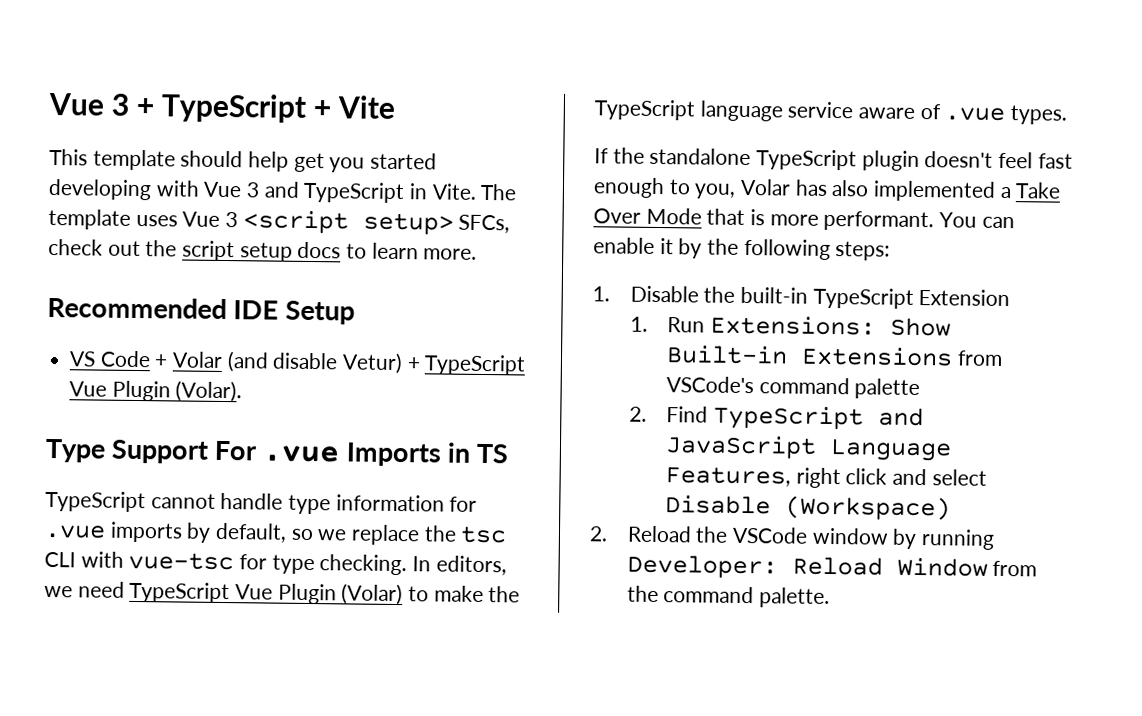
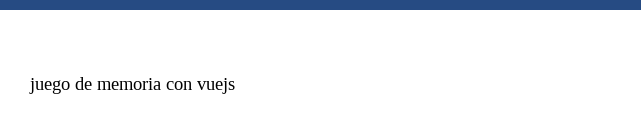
[48,92,396,123] [49,148,438,173] [48,178,517,204] [48,208,511,235] [48,238,478,262] [47,296,356,325] [69,350,527,376] [69,380,243,403] [45,438,509,467] [45,490,478,515] [44,521,508,546] [44,551,507,576] [44,581,521,606] [594,99,1068,125] [594,147,1073,171] [593,177,1062,202] [593,207,1015,232] [593,237,891,261] [592,285,1011,309] [629,315,951,337] [666,345,1003,367] [666,376,921,400] [628,405,924,431] [665,435,953,462] [665,466,987,489] [665,495,952,521] [589,525,995,550] [626,554,1038,579] [626,585,830,608] Vue 3 + TypeScript + Vite // This template should help get you started developing with Vue 3 and TypeScript in Vite. The template uses Vue 3 <script setup> SFCs, check out the script setup docs to learn more. // Recommended IDE Setup // VS Code + Volar (and disable Vetur) + TypeScript Vue Plugin (Volar). // Type Support For .vue Imports in TS // TypeScript cannot handle type information for .vue imports by default, so we replace the tsc CLI with vue-tsc for type checking. In editors, we need TypeScript Vue Plugin (Volar) to make the TypeScript language service aware of .vue types. // If the standalone TypeScript plugin doesn't feel fast enough to you, Volar has also implemented a Take Over Mode that is more performant. You can enable it by the following steps: // 1. Disable the built-in TypeScript Extension // 1. Run Extensions: Show Built-in Extensions from VSCode's command palette // 2. Find TypeScript and JavaScript Language Features, right click and select Disable (Workspace) // 2. Reload the VSCode window by running Developer: Reload Window from the command palette. -> [29,77,235,94] juego de memoria con vuejs

